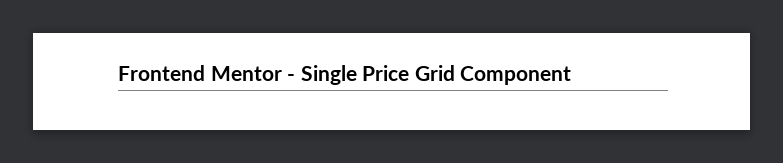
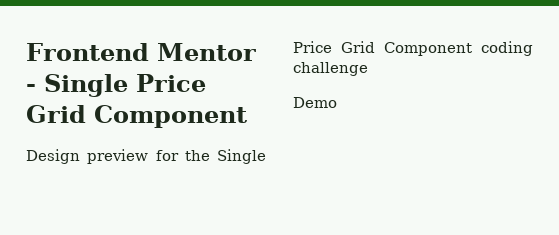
(572, 75) none -> [26,149,266,164] [293,41,533,56] [293,62,368,76] [293,97,337,108] // Design preview for the Single Price Grid Component coding challenge // Demo

